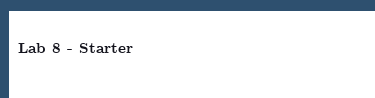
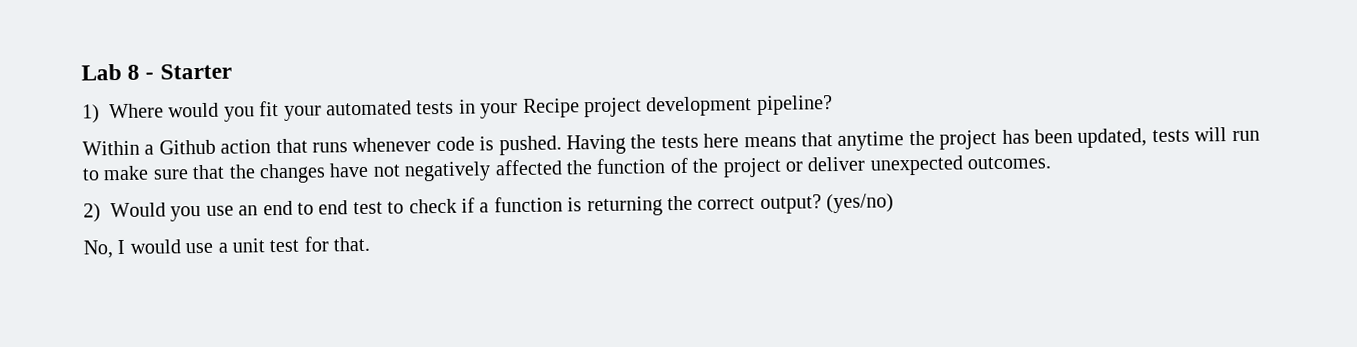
(133, 48) none -> [82,95,833,124] [82,127,1260,156] [82,155,1052,184] [83,193,895,223] [83,236,371,259] // 1) Where would you fit your automated tests in your Recipe project development pipeline? // Within a Github action that runs whenever code is pushed. Having the tests here means that anytime the project has been updated, tests will run to make sure that the changes have not negatively affected the function of the project or deliver unexpected outcomes. // 2) Would you use an end to end test to check if a function is returning the correct output? (yes/no) // No, I would use a unit test for that.

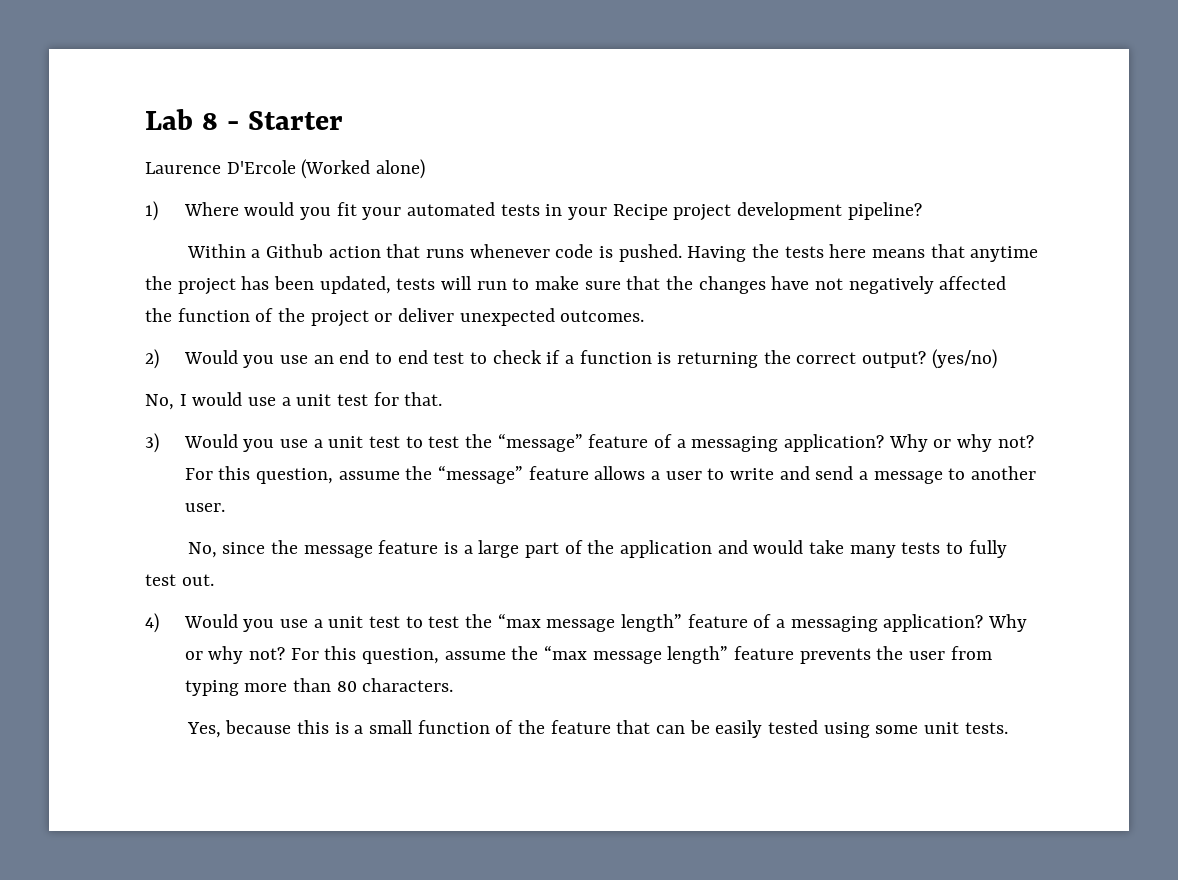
(232, 71) none -> [145,159,426,179] // Laurence D'Ercole (Worked alone)
(371, 244) none -> [145,433,1034,453] [184,465,1037,484] [184,503,225,512] [187,540,1007,558] [145,574,214,586] [145,613,1028,633] [184,645,992,664] [184,678,454,696] [186,720,1008,738] // 3) Would you use a unit test to test the “message” feature of a messaging application? Why or why not? For this question, assume the “message” feature allows a user to write and send a message to another user. // No, since the message feature is a large part of the application and would take many tests to fully test out. // 4) Would you use a unit test to test the “max message length” feature of a messaging application? Why or why not? For this question, assume the “max message length” feature prevents the user from typing more than 80 characters. // Yes, because this is a small function of the feature that can be easily tested using some unit tests.

